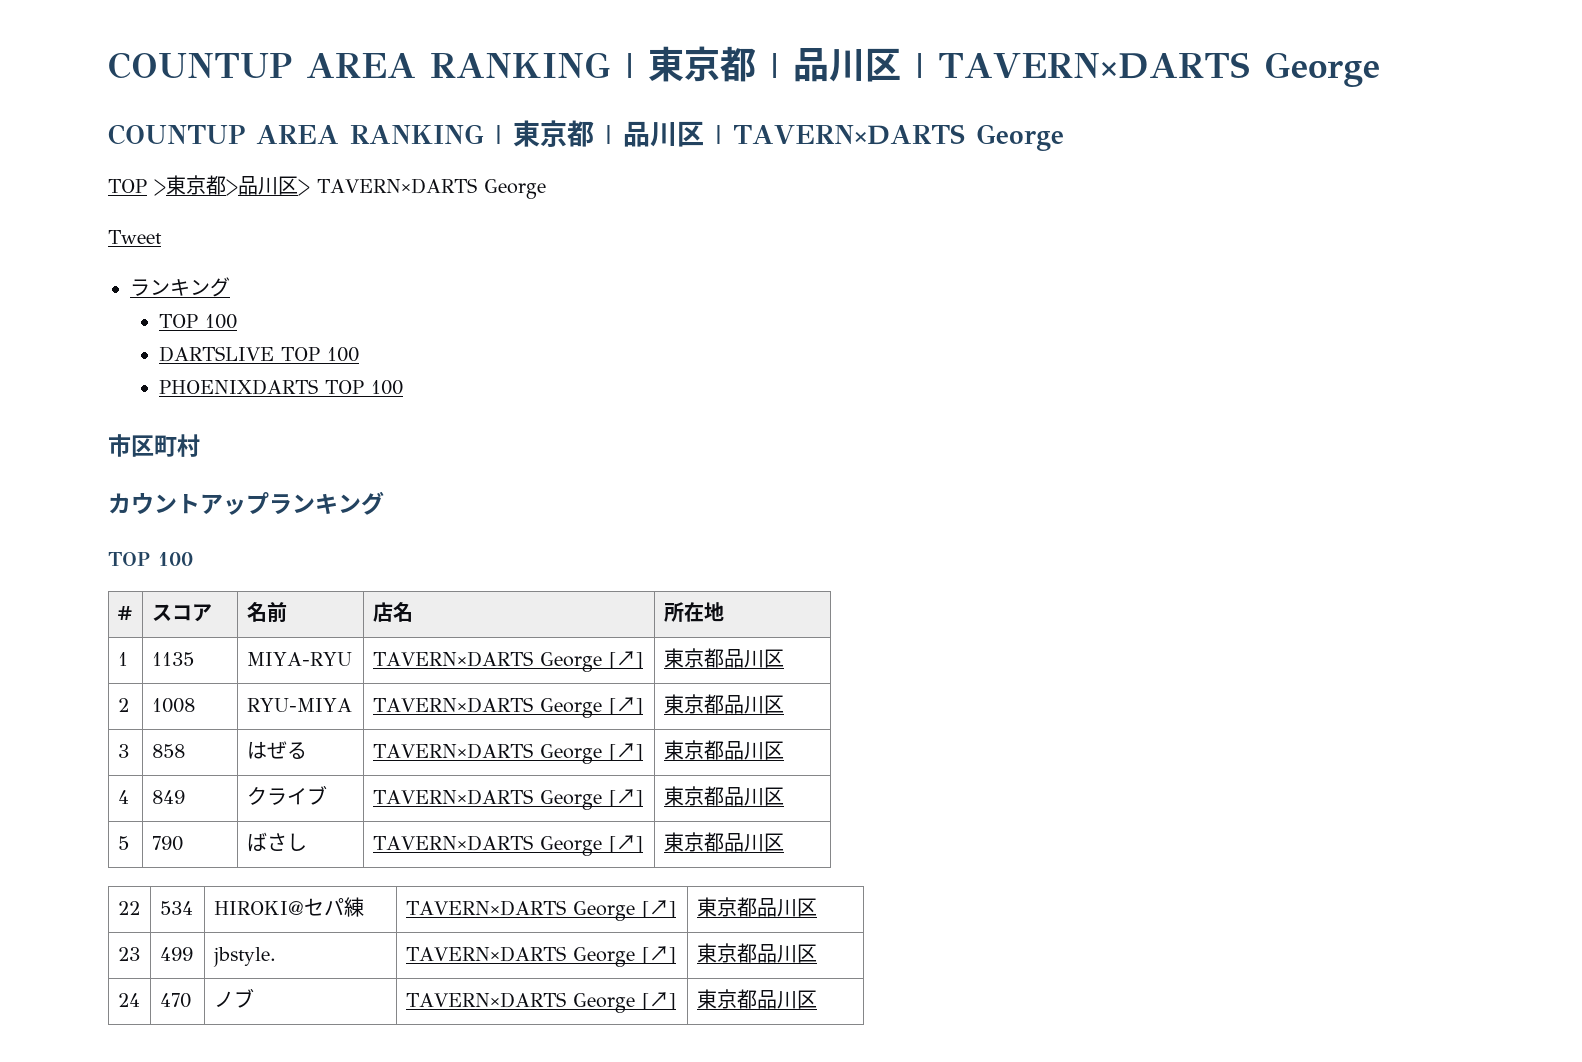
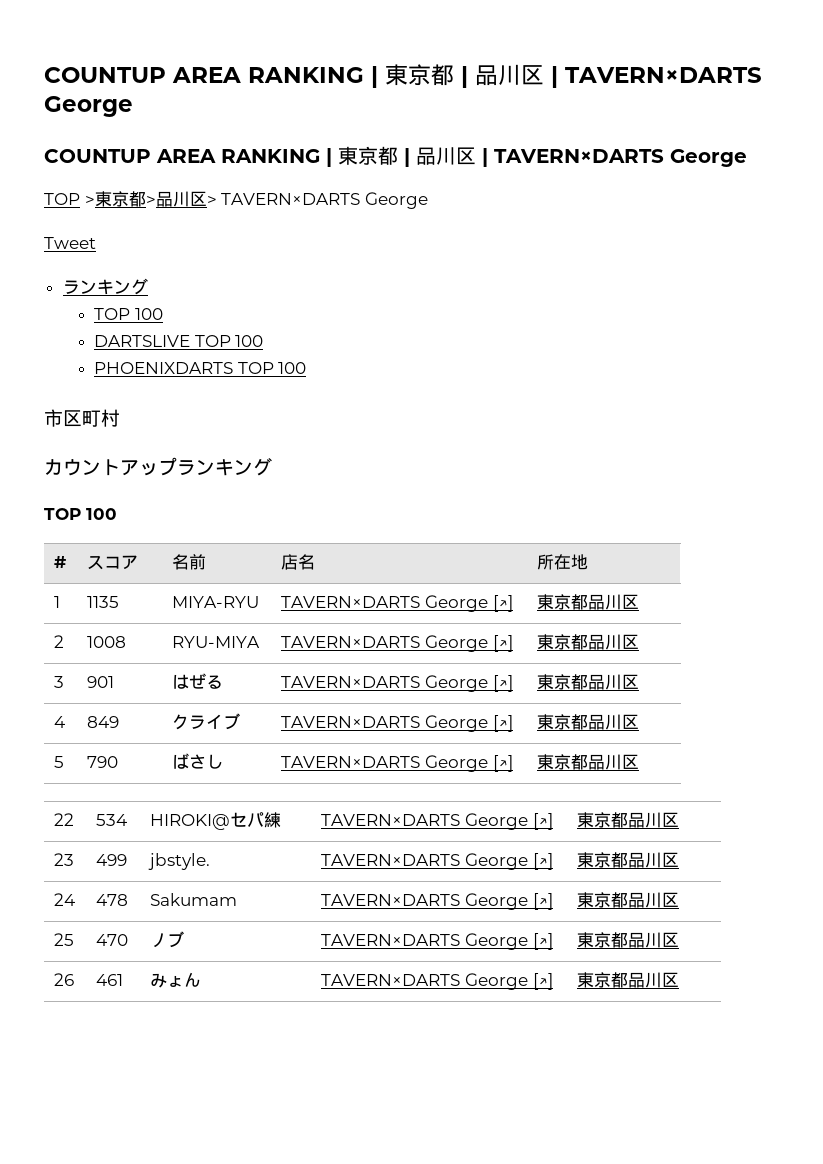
[151,744,185,758] 858 -> [87,676,115,688] 901
(140, 1000) none -> [96,894,129,906] [150,893,238,906] [321,893,553,910] [577,892,680,908] [54,933,75,946] | 478 | Sakumam | TAVERN×DARTS George [↗] | 東京都品川区 // 25
(817, 999) none -> [54,973,75,986] [96,974,124,986] [150,972,202,988] [321,973,553,990] [577,972,680,988] // 26 | 461 | みょん | TAVERN×DARTS George [↗] | 東京都品川区

